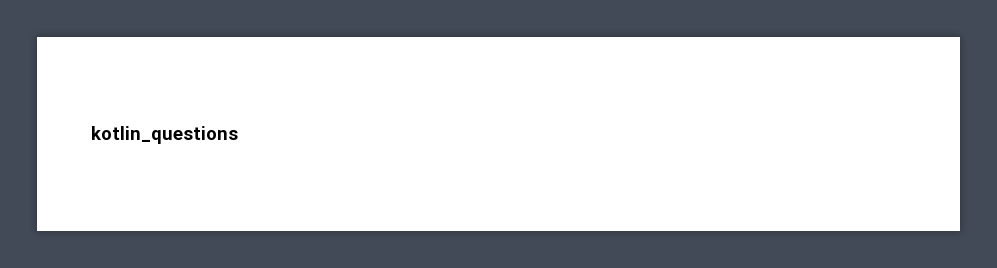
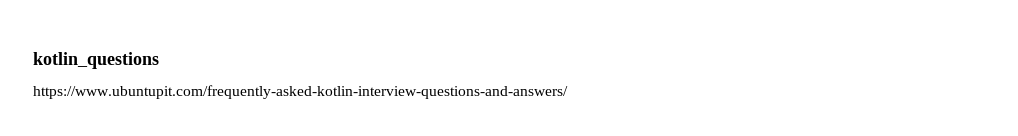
(238, 135) none -> [33,85,568,99] // https://www.ubuntupit.com/frequently-asked-kotlin-interview-questions-and-answers/

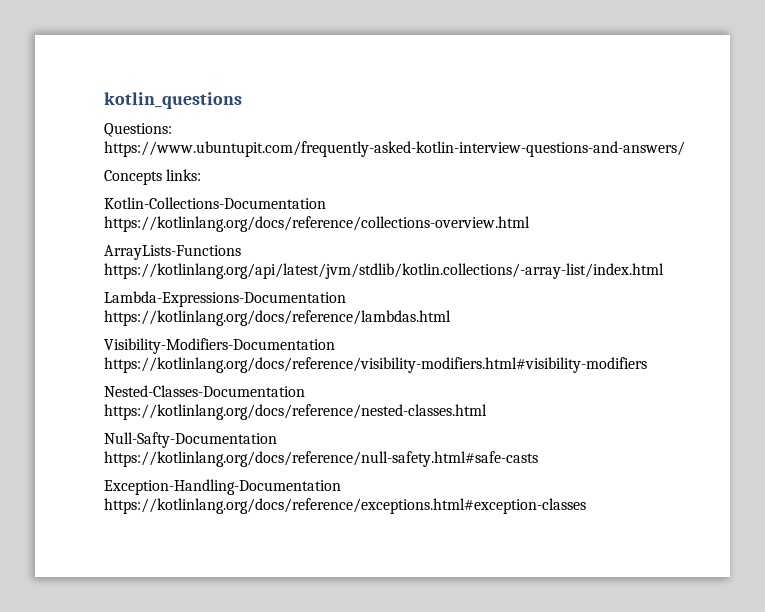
(159, 60) none -> [104,123,172,137] Questions:
(568, 92) none -> [104,169,202,185] [104,197,326,209] [104,216,530,232] [104,245,241,260] [104,263,664,279] [104,291,346,307] [104,310,451,326] [104,338,335,354] [104,357,647,373] [104,385,305,397] [104,404,487,420] [104,432,277,448] [104,451,538,467] [104,479,341,495] [104,498,586,514] // Concepts links: // Kotlin-Collections-Documentation https://kotlinlang.org/docs/reference/collections-overview.html // ArrayLists-Functions https://kotlinlang.org/api/latest/jvm/stdlib/kotlin.collections/-array-list/index.html // Lambda-Expressions-Documentation https://kotlinlang.org/docs/reference/lambdas.html // Visibility-Modifiers-Documentation https://kotlinlang.org/docs/reference/visibility-modifiers.html#visibility-modifiers // Nested-Classes-Documentation https://kotlinlang.org/docs/reference/nested-classes.html // Null-Safty-Documentation https://kotlinlang.org/docs/reference/null-safety.html#safe-casts // Exception-Handling-Documentation https://kotlinlang.org/docs/reference/exceptions.html#exception-classes

